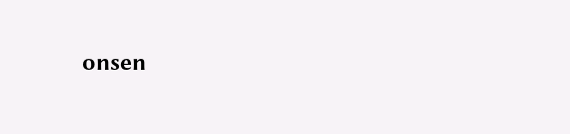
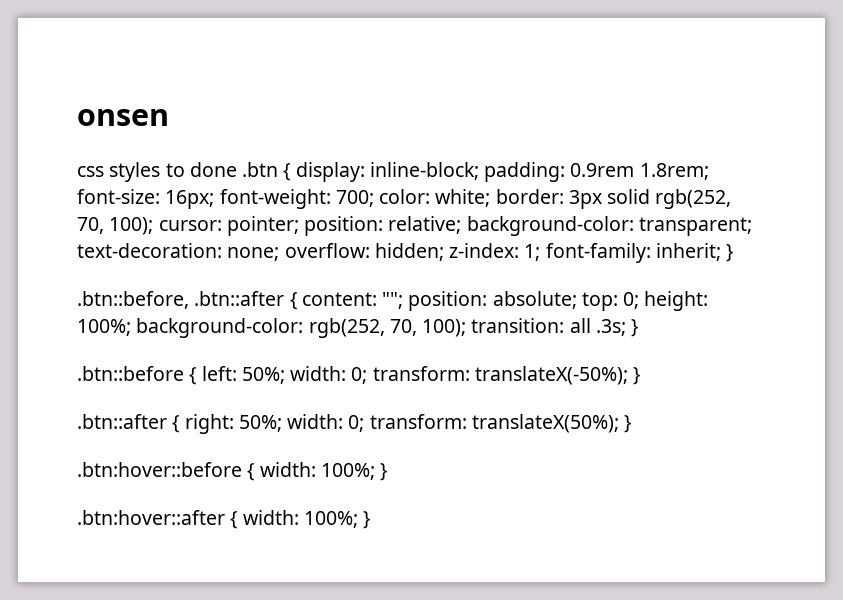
(147, 64) none -> [77,162,709,182] [77,189,732,209] [77,216,752,236] [77,243,734,263] [77,291,709,311] [77,318,639,338] [77,366,641,385] [77,414,632,434] [77,462,388,481] [77,510,371,529] // css styles to done .btn { display: inline-block; padding: 0.9rem 1.8rem; font-size: 16px; font-weight: 700; color: white; border: 3px solid rgb(252, 70, 100); cursor: pointer; position: relative; background-color: transparent; text-decoration: none; overflow: hidden; z-index: 1; font-family: inherit; } // .btn::before, .btn::after { content: ""; position: absolute; top: 0; height: 100%; background-color: rgb(252, 70, 100); transition: all .3s; } // .btn::before { left: 50%; width: 0; transform: translateX(-50%); } // .btn::after { right: 50%; width: 0; transform: translateX(50%); } // .btn:hover::before { width: 100%; } // .btn:hover::after { width: 100%; }

